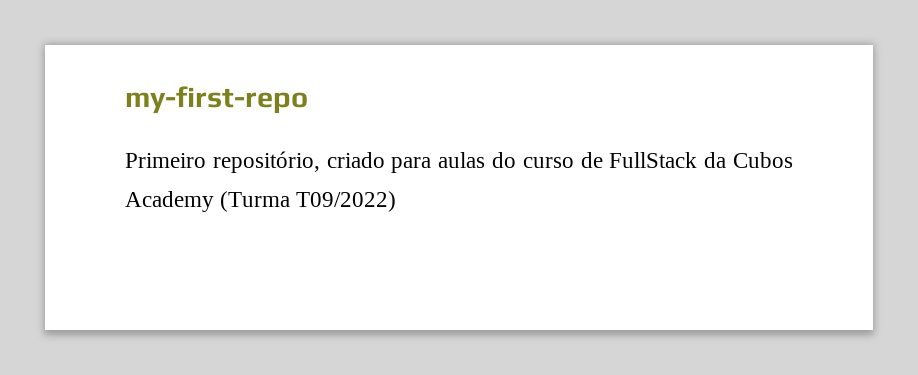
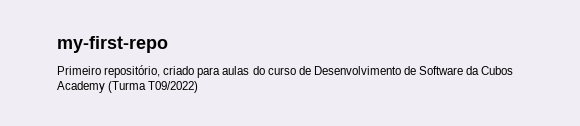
[609,152,698,168] FullStack -> [313,66,464,75] Desenvolvimento de Software

